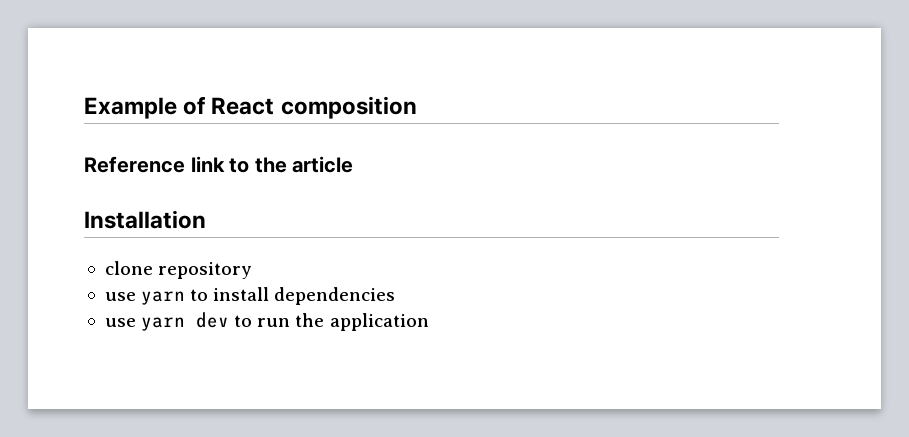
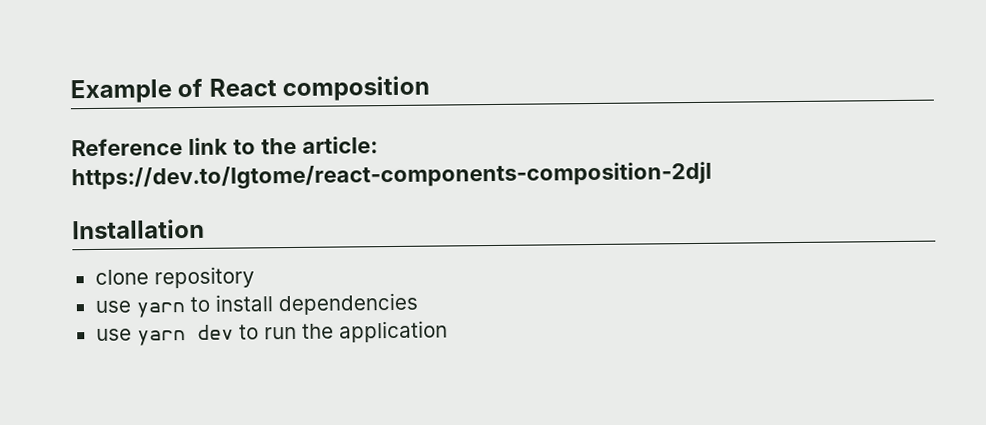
[292,156,354,173] article -> [301,136,378,154] [71,161,712,191] article: https://dev.to/lgtome/react-components-composition-2djl

